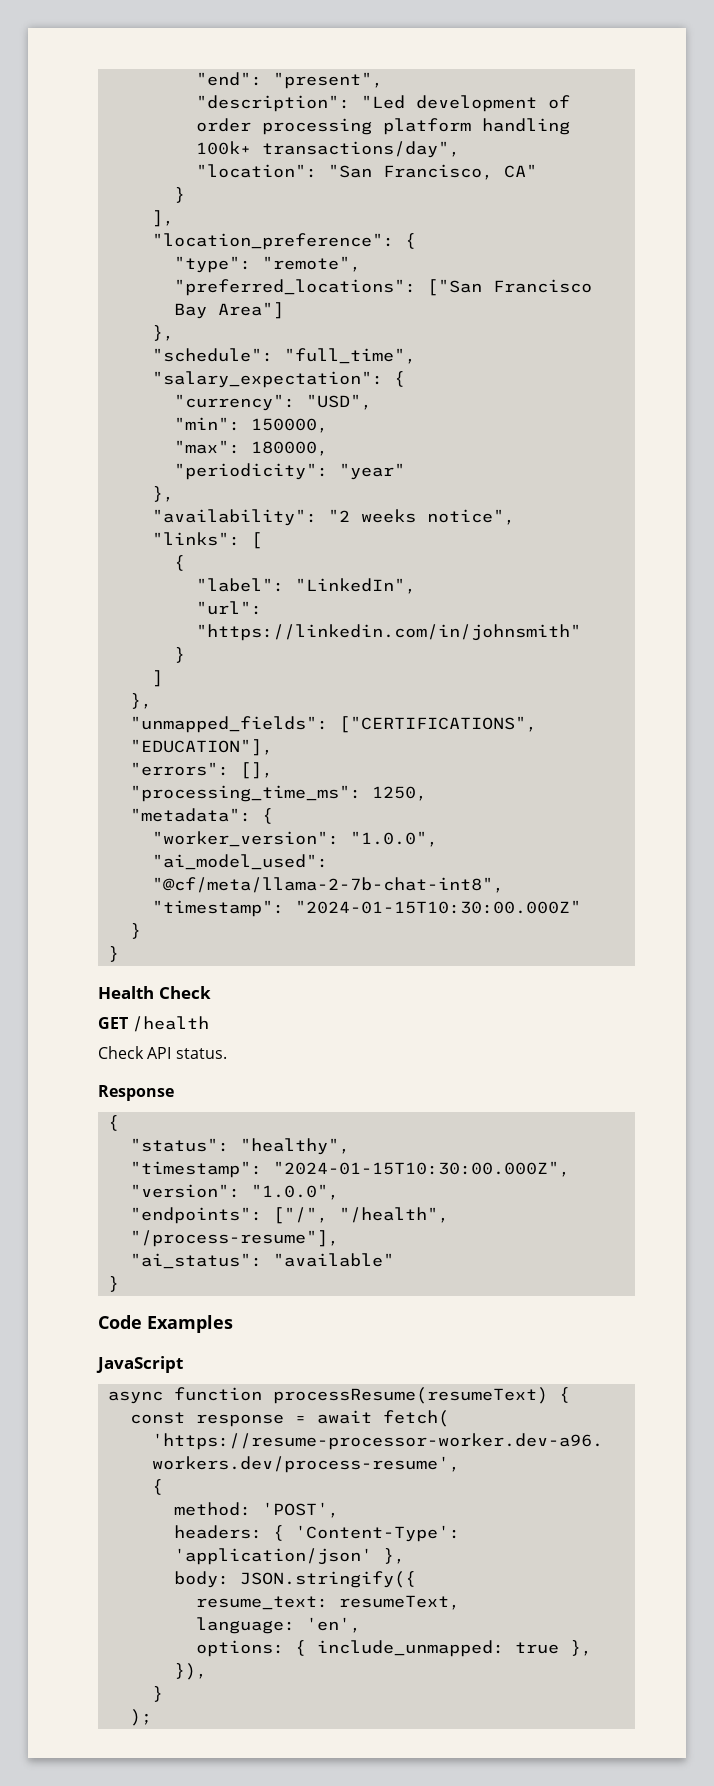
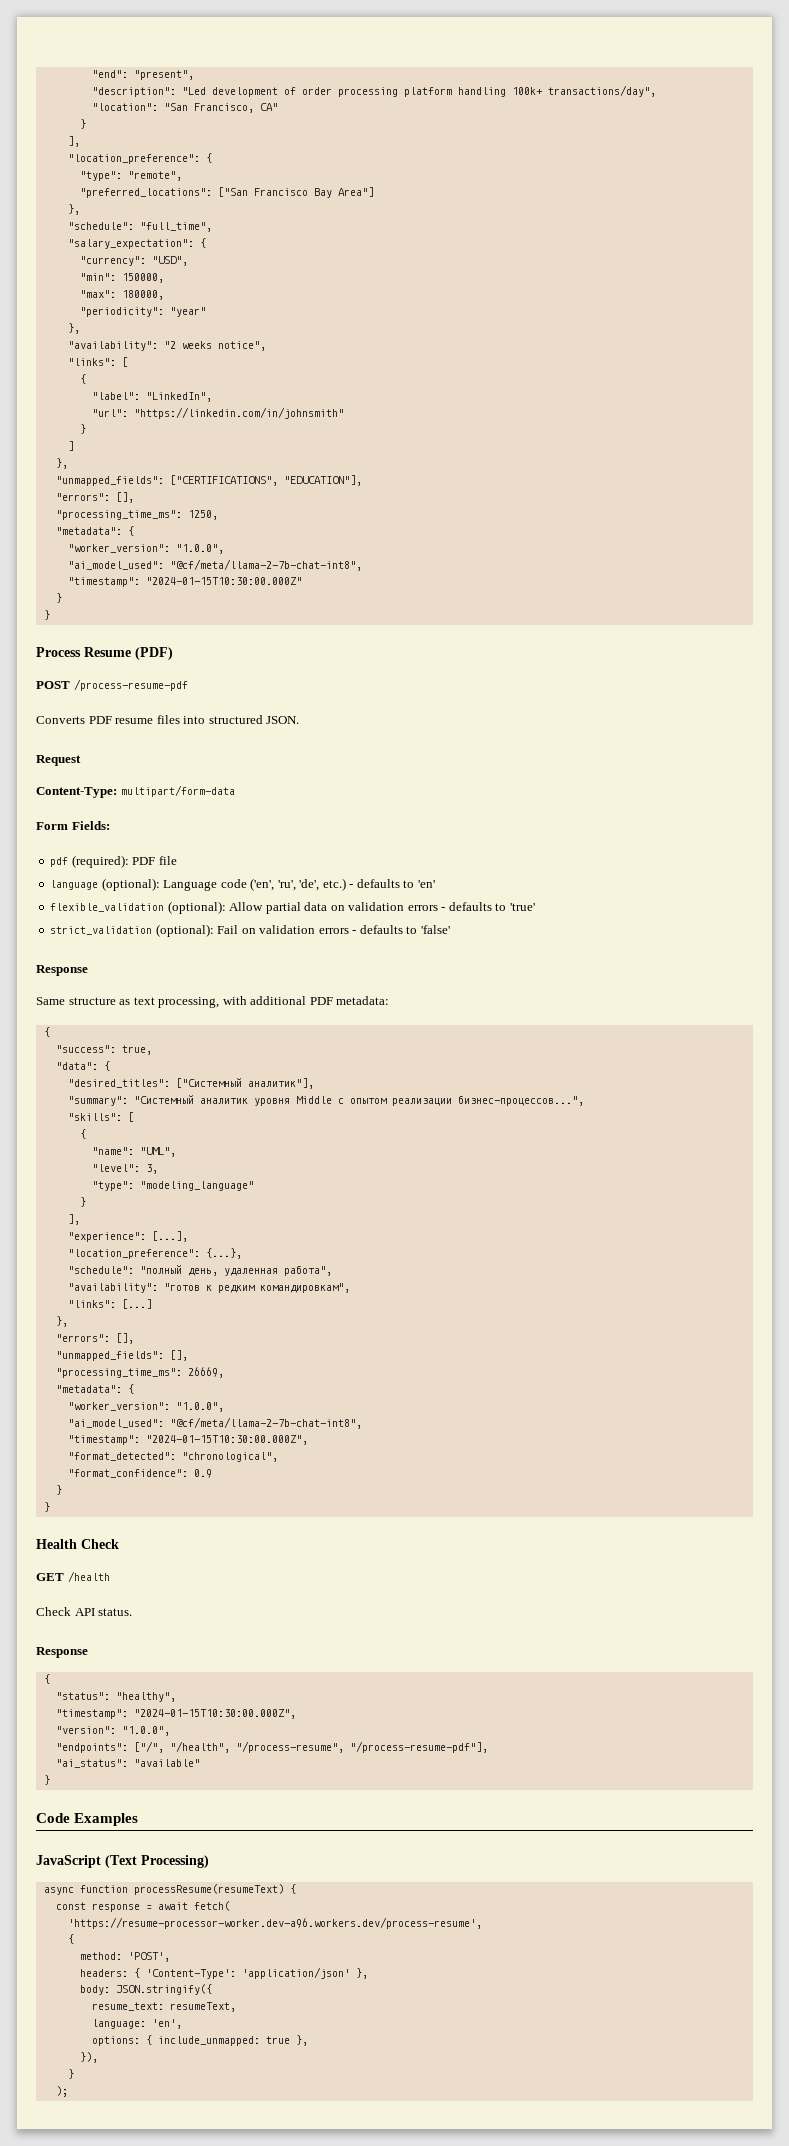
(119, 954) none -> [36,647,173,660] [36,679,188,691] [36,715,300,724] [36,755,81,766] [36,785,235,798] [36,821,110,830] [50,855,177,868] [50,878,435,891] [50,901,535,914] [50,924,450,937] [36,965,88,976] [36,996,390,1008] [43,1027,50,1037] [55,1045,152,1055] [55,1061,110,1071] [67,1078,314,1089] [67,1095,584,1106] [67,1112,134,1122] [79,1129,86,1139] [91,1147,176,1157] [91,1164,158,1174] [91,1181,254,1191] [79,1197,86,1207] [67,1214,80,1225] [67,1231,188,1242] [67,1248,242,1259] [67,1265,332,1276] [67,1283,350,1293] [67,1299,152,1309] [55,1316,68,1327] [55,1333,134,1344] [55,1350,188,1361] [55,1367,224,1378] [55,1384,134,1394] [67,1402,224,1412] [67,1417,362,1429] [67,1435,308,1445] [67,1452,278,1462] [67,1469,212,1478] [55,1485,62,1495] [43,1502,50,1512] // Process Resume (PDF) // POST /process-resume-pdf // Converts PDF resume files into structured JSON. // Request // Content-Type: multipart/form-data // Form Fields: // pdf (required): PDF file // language (optional): Language code ('en', 'ru', 'de', etc.) - defaults to 'en' // flexible_validation (optional): Allow partial data on validation errors - defaults to 'true' // strict_validation (optional): Fail on validation errors - defaults to 'false' // Response // Same structure as text processing, with additional PDF metadata: // { // "success": true, // "data": { // "desired_titles": ["Системный аналитик"], // "summary": "Системный аналитик уровня Middle с опытом реализации бизнес-процессов...", // "skills": [ // { // "name": "UML", // "level": 3, // "type": "modeling_language" // } // ], // "experience": [...], // "location_preference": {...}, // "schedule": "полный день, удаленная работа", // "availability": "готов к редким командировкам", // "links": [...] // }, // "errors": [], // "unmapped_fields": [], // "processing_time_ms": 26669, // "metadata": { // "worker_version": "1.0.0", // "ai_model_used": "@cf/meta/llama-2-7b-chat-int8", // "timestamp": "2024-01-15T10:30:00.000Z", // "format_detected": "chronological", // "format_confidence": 0.9 // } // }
[129,1230,339,1247] "/process-resume"], -> [235,1741,488,1753] "/process-resume", "/process-resume-pdf"],
(183, 1364) none -> [105,1855,209,1868] (Text Processing)

